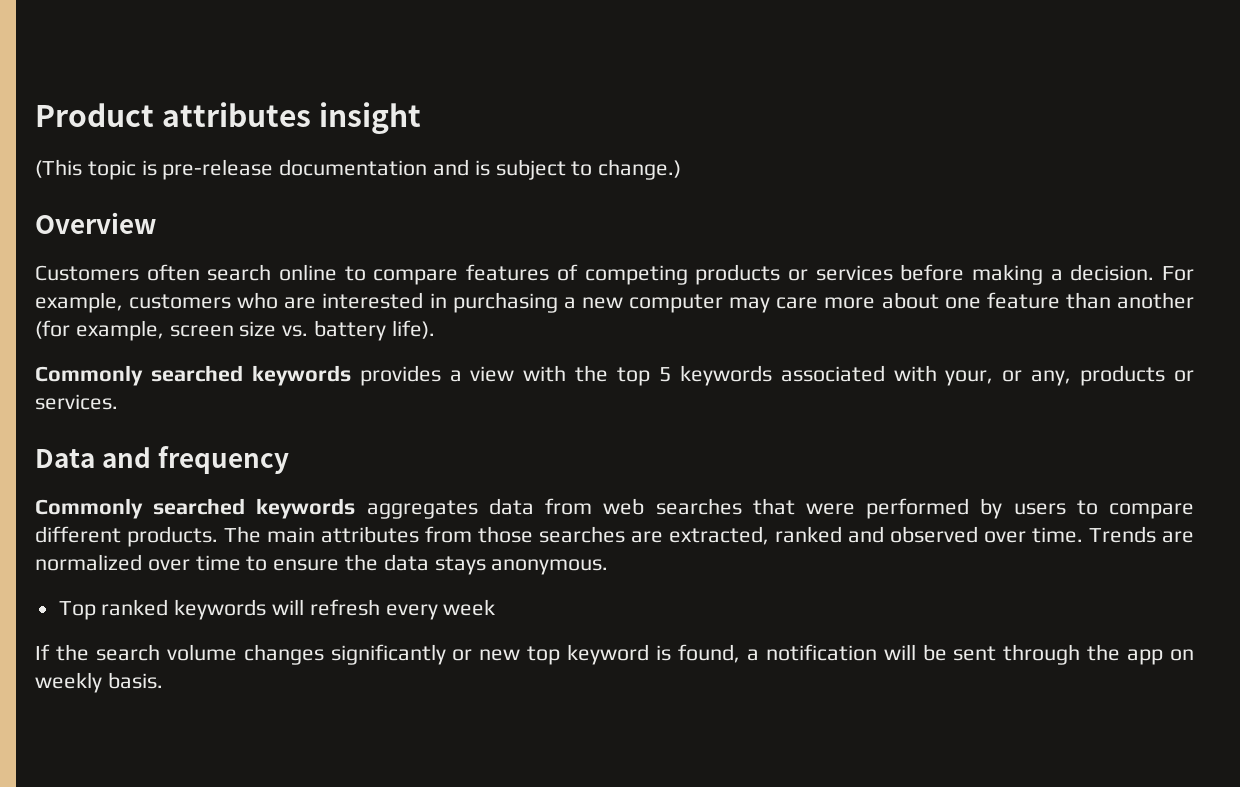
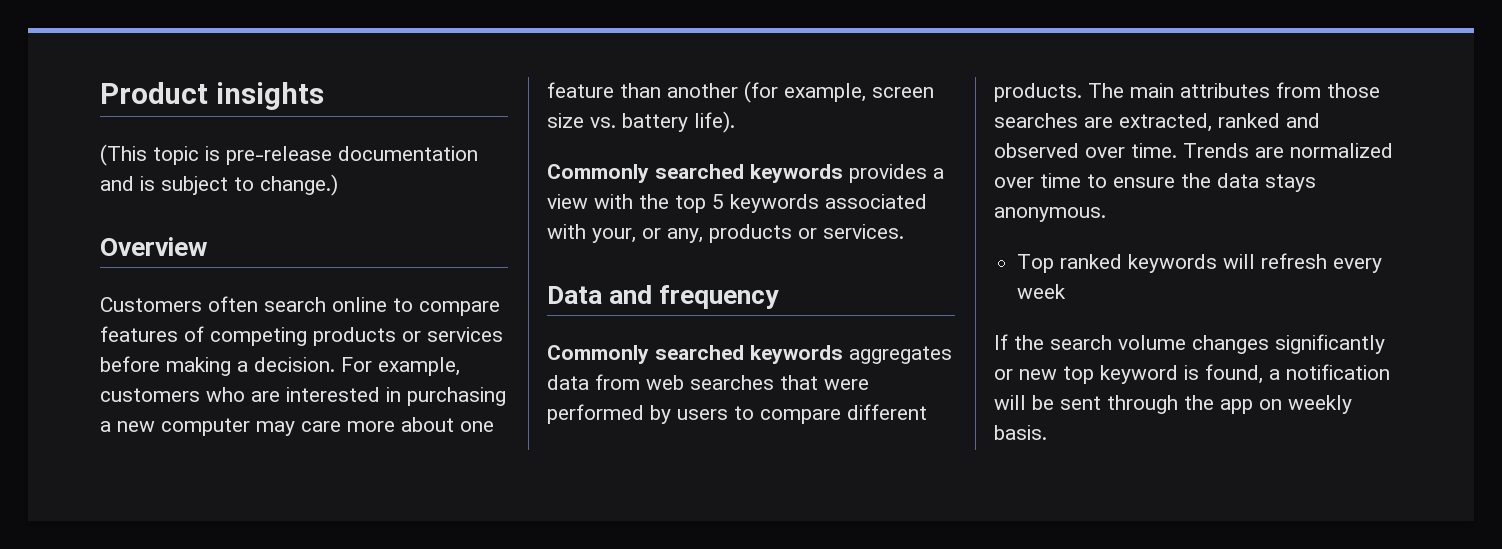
[162,102,422,134] attributes insight -> [215,82,324,110] insights

